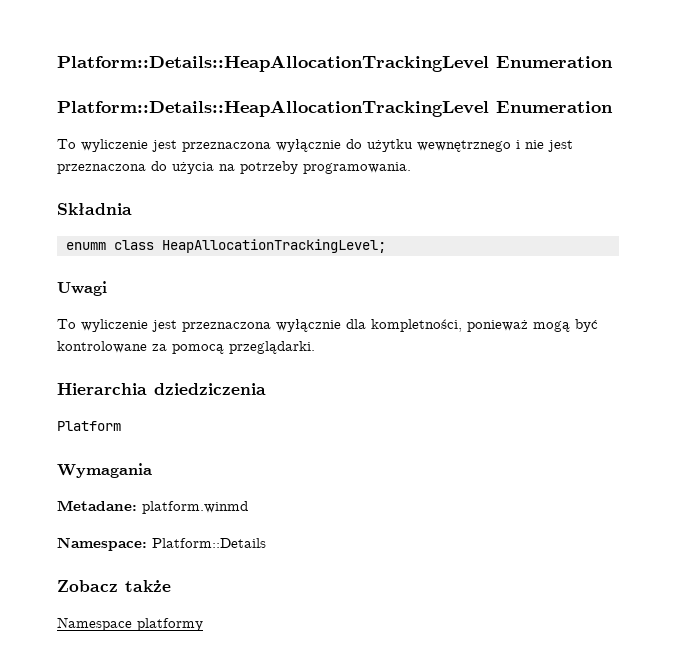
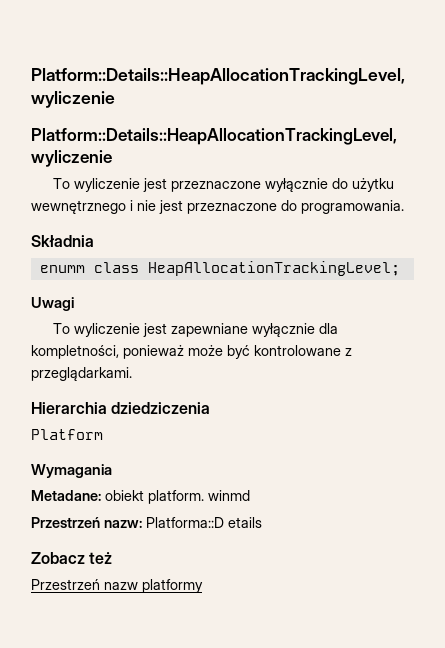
[57,55,613,72] [57,100,613,117] [57,139,271,152] Platform::Details::HeapAllocationTrackingLevel Enumeration // Platform::Details::HeapAllocationTrackingLevel Enumeration // To wyliczenie jest przeznaczona -> [31,68,405,85] [31,91,115,108] [31,128,397,145] [31,150,112,167] [53,178,262,192] Platform::Details::HeapAllocationTrackingLevel, wyliczenie // Platform::Details::HeapAllocationTrackingLevel, wyliczenie // To wyliczenie jest przeznaczone
[57,161,298,174] przeznaczona do użycia na potrzeby -> [187,200,297,214] przeznaczone do
[182,322,271,332] przeznaczona -> [171,323,249,337] zapewniane
[533,321,570,332] mogą -> [188,345,223,356] może
[152,341,315,354] za pomocą przeglądarki. -> [345,348,352,356] [31,367,132,381] z przeglądarkami.
[142,501,248,514] [57,537,266,551] [57,580,171,592] [57,617,132,631] platform.winmd // Namespace: Platform::Details // Zobacz także // Namespace -> [105,490,250,504] [31,517,262,528] [31,552,113,564] [31,579,138,590] obiekt platform. winmd // Przestrzeń nazw: Platforma::D etails // Zobacz też // Przestrzeń nazw

